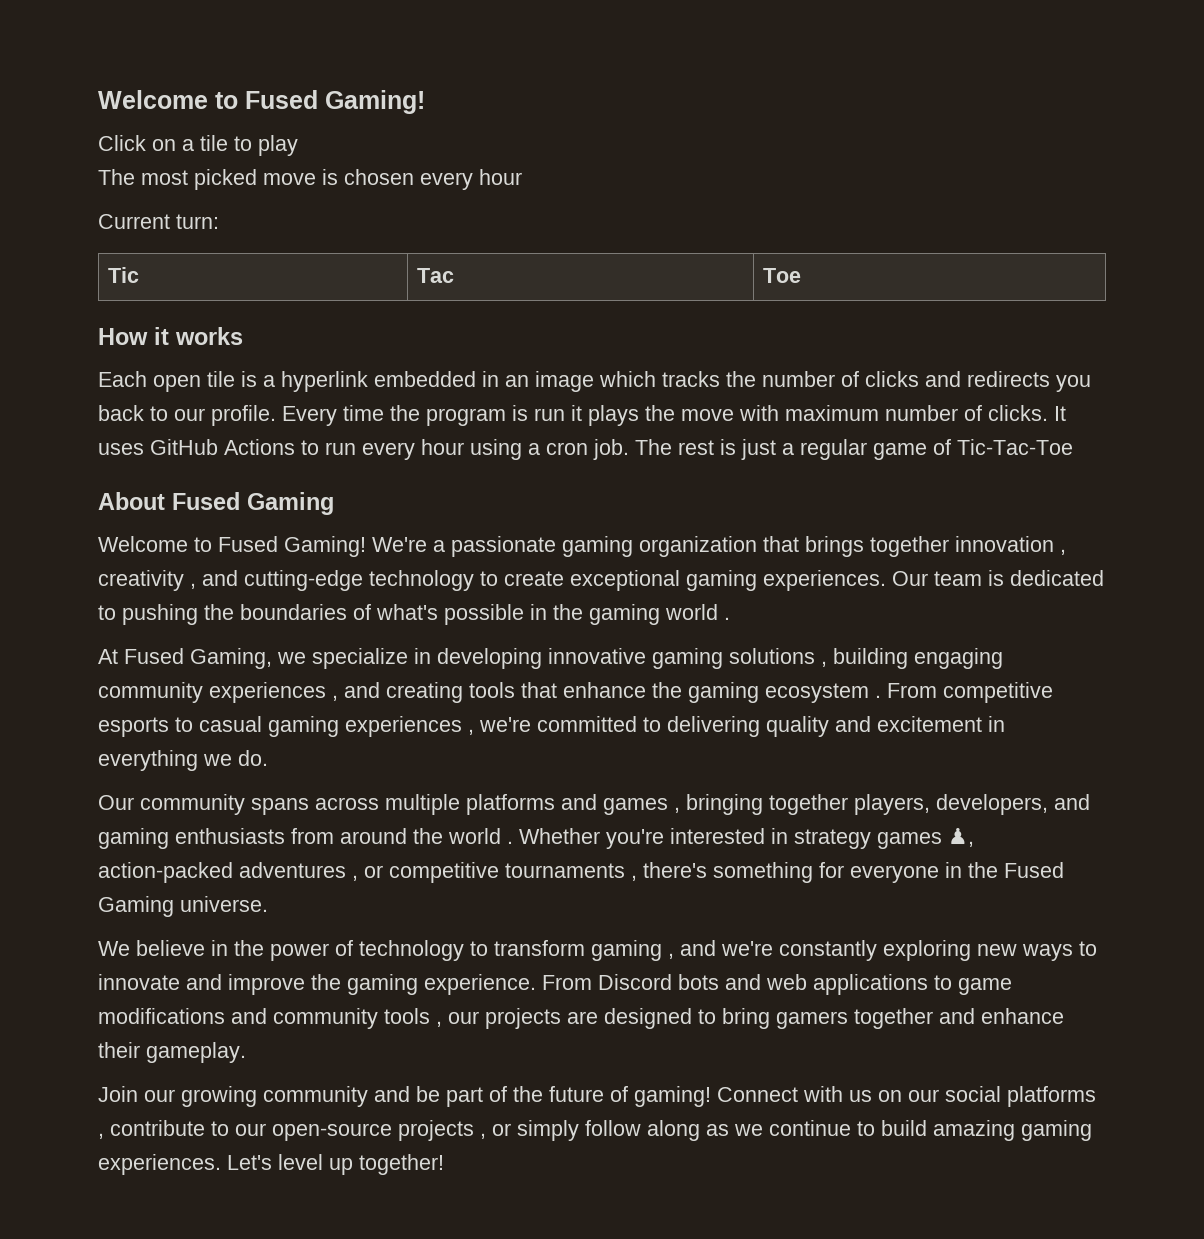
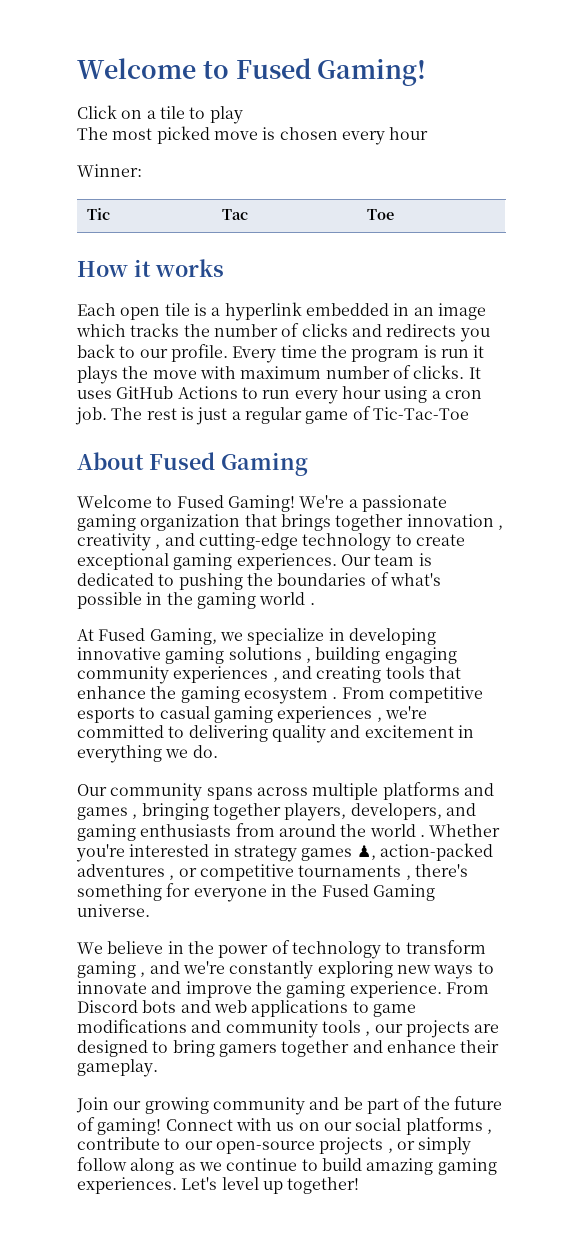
[98,214,219,229] Current turn: -> [77,164,142,177] Winner:

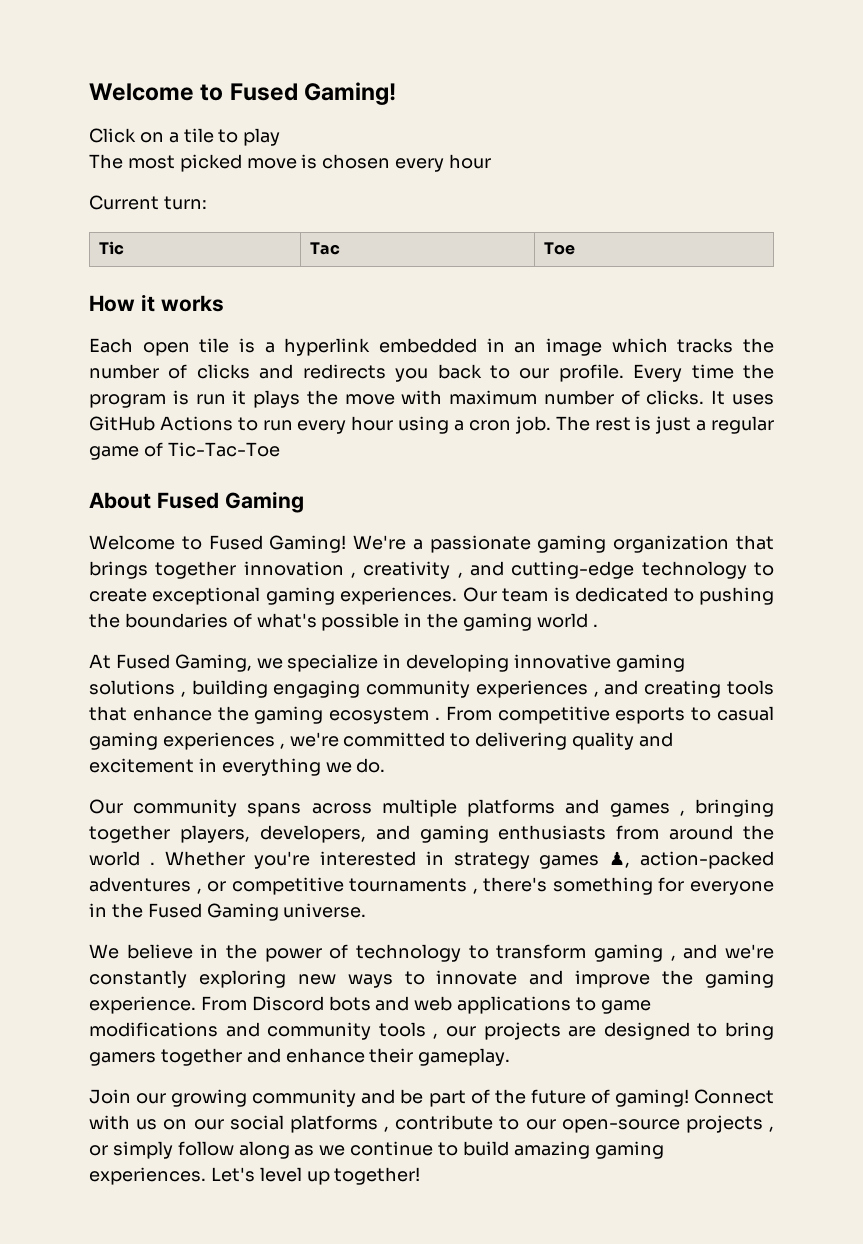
[77,164,142,177] Winner: -> [89,195,207,210] Current turn:

